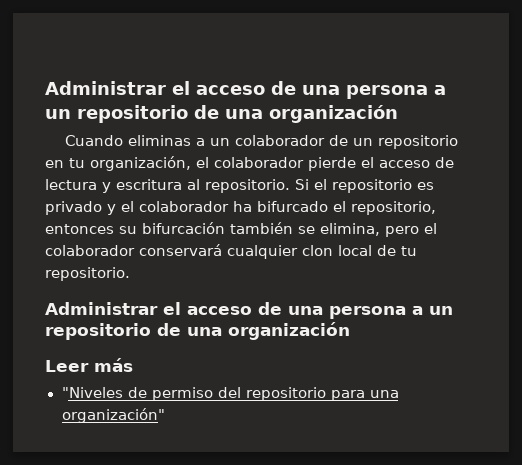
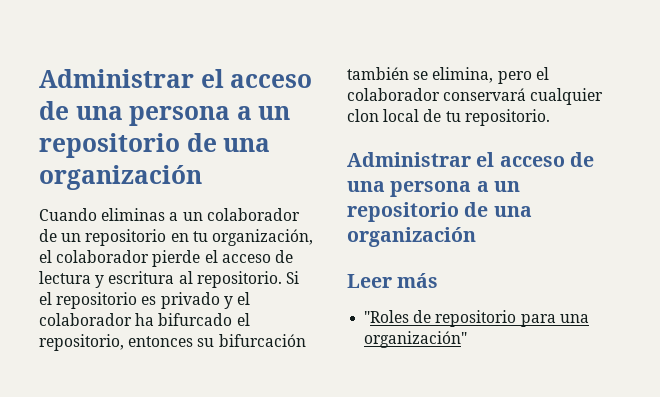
[61,387,241,401] "Niveles de permiso del -> [364,310,432,323] "Roles de

